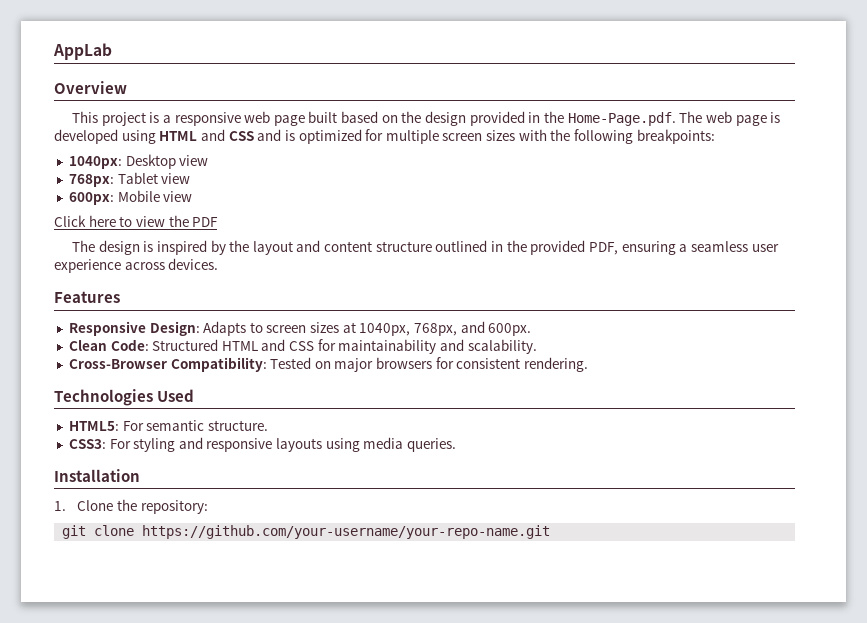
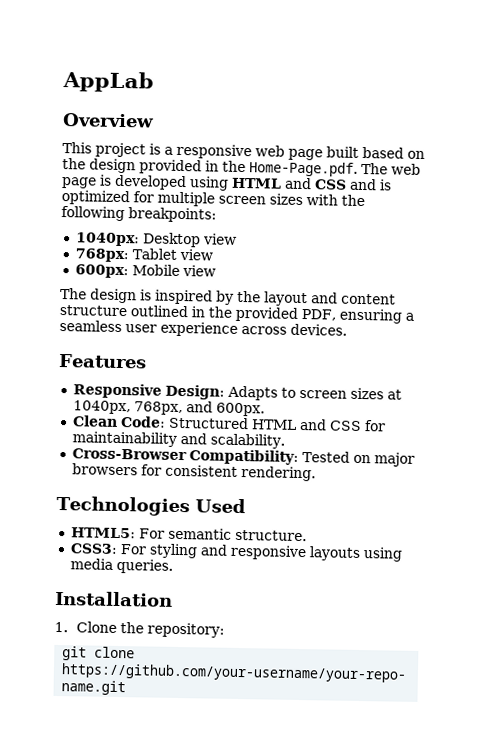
[54,215,219,227] // Click here to view the PDF -> (216, 271) none

